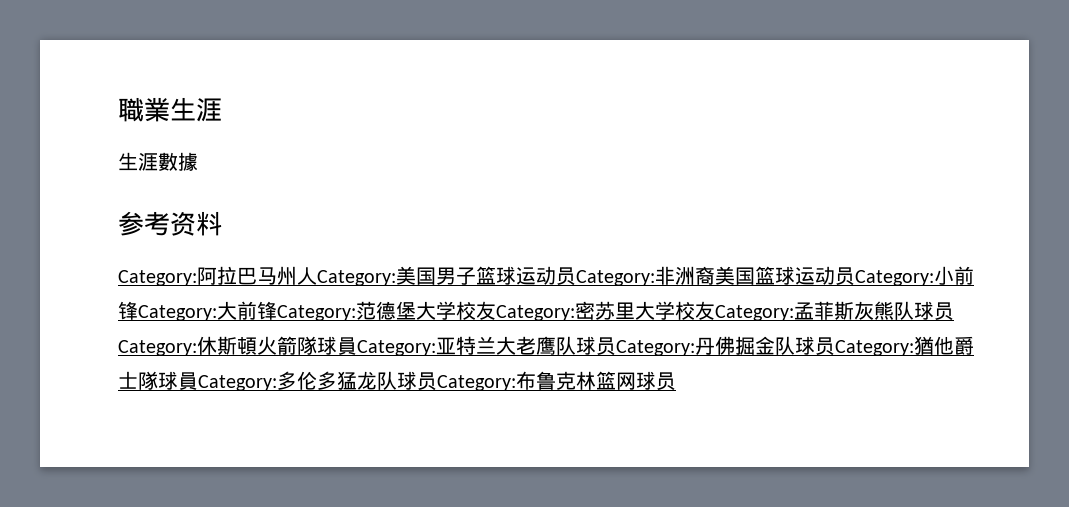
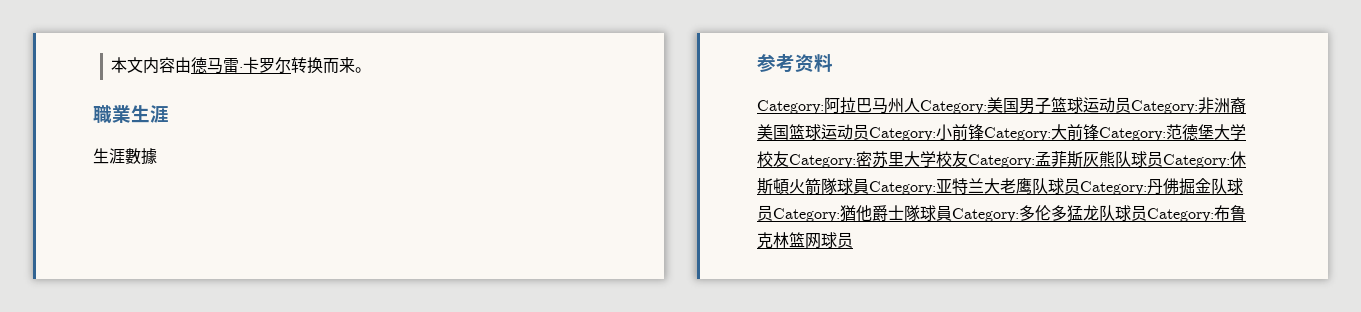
(118, 109) none -> [111,57,372,74] 本文内容由德马雷·卡罗尔转换而来。 //

